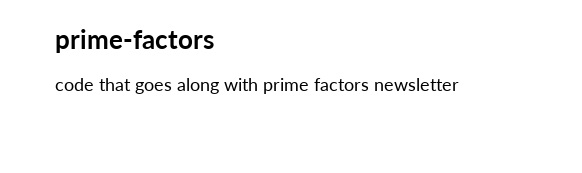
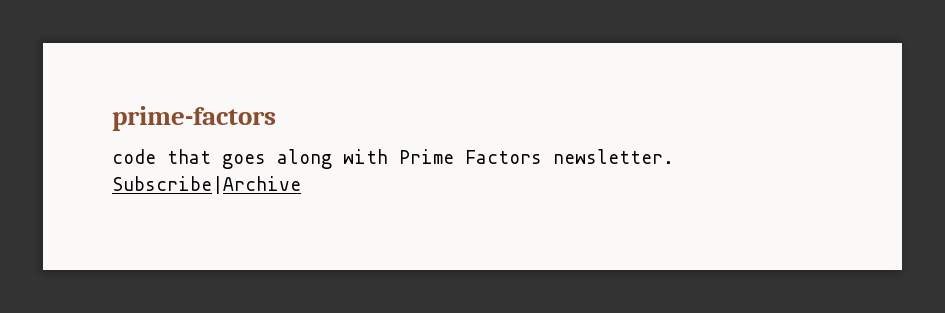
[263,78,459,94] prime factors newsletter -> [399,149,674,164] [112,176,301,194] Prime Factors newsletter. Subscribe|Archive

